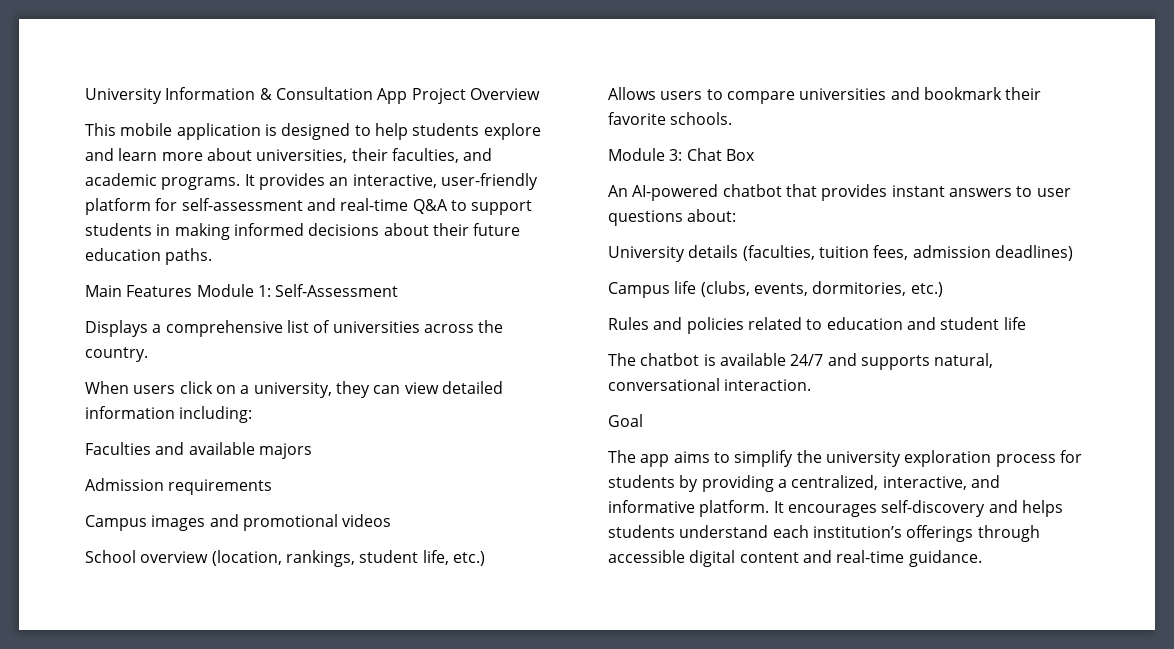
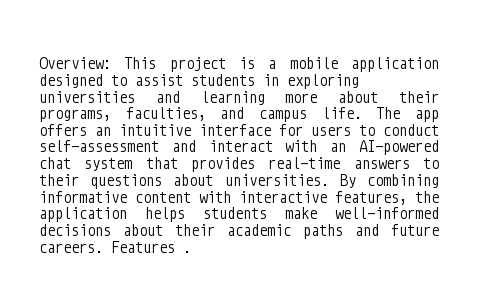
[85,87,540,104] [85,123,116,136] University Information & Consultation App Project Overview // This -> [39,57,277,72] Overview: This project is a
[264,124,277,136] is -> (439, 64) none
[374,123,541,140] [85,148,493,163] [85,173,538,190] [85,198,533,215] [85,223,521,240] [85,248,213,265] [85,284,399,297] [85,320,504,337] [85,347,148,362] [85,381,503,398] [85,406,253,423] [85,442,312,459] [85,478,273,495] [85,514,392,531] [85,550,485,567] [608,87,1042,104] [608,112,733,125] [608,148,755,161] [608,184,1071,201] [608,209,737,226] [608,245,1073,262] [608,281,943,298] [608,317,1026,334] [608,353,994,370] [608,378,812,391] [608,414,643,427] [608,450,1082,467] [608,475,1000,492] [608,500,1063,517] [608,525,1040,542] [608,550,982,567] help students explore and learn more about universities, their faculties, and academic programs. It provides an interactive, user-friendly platform for self-assessment and real-time Q&A to support students in making informed decisions about their future education paths. // Main Features Module 1: Self-Assessment // Displays a comprehensive list of universities across the country. // When users click on a university, they can view detailed information including: // Faculties and available majors // Admission requirements // Campus images and promotional videos // School overview (location, rankings, student life, etc.) // Allows users to compare universities and bookmark their favorite schools. // Module 3: Chat Box // An AI-powered chatbot that provides instant answers to user questions about: // University details (faculties, tuition fees, admission deadlines) // Campus life (clubs, events, dormitories, etc.) // Rules and policies related to education and student life // The chatbot is available 24/7 and supports natural, conversational interaction. // Goal // The app aims to simplify the university exploration process for students by providing a centralized, interactive, and informative platform. It encourages self-discovery and helps students understand each institution’s offerings through accessible digital content and real-time guidance. -> [135,74,359,89] [39,91,440,105] [39,107,440,122] [39,124,439,136] [39,140,440,155] [39,157,439,172] [39,174,439,189] [39,191,439,205] [39,207,439,222] [39,224,439,239] [39,241,191,253] assist students in exploring universities and learning more about their programs, faculties, and campus life. The app offers an intuitive interface for users to conduct self-assessment and interact with an AI-powered chat system that provides real-time answers to their questions about universities. By combining informative content with interactive features, the application helps students make well-informed decisions about their academic paths and future careers. Features .

